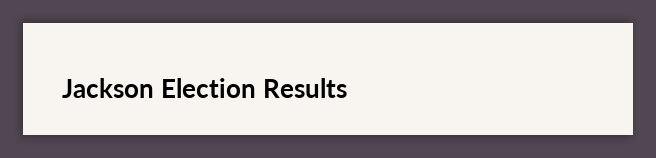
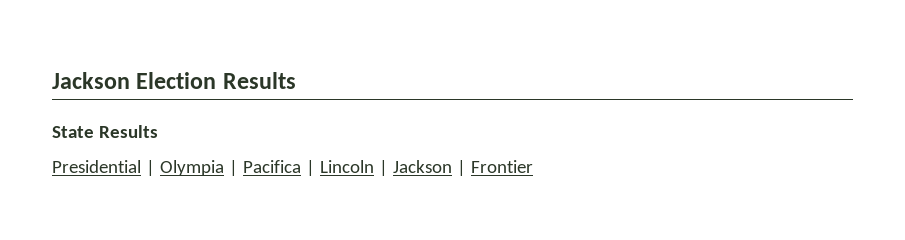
(347, 88) none -> [52,125,158,138] [52,160,533,176] // State Results // Presidential | Olympia | Pacifica | Lincoln | Jackson | Frontier

